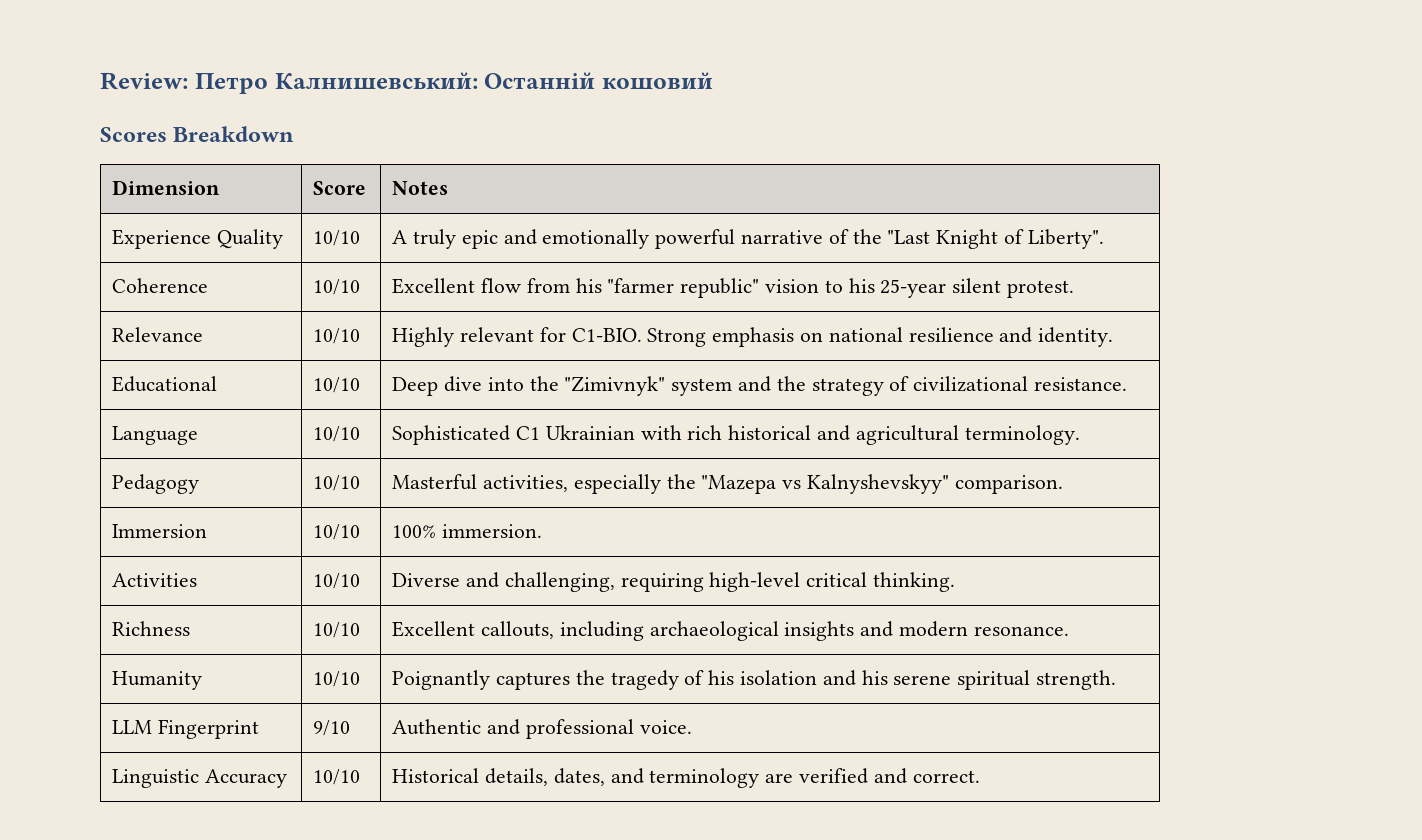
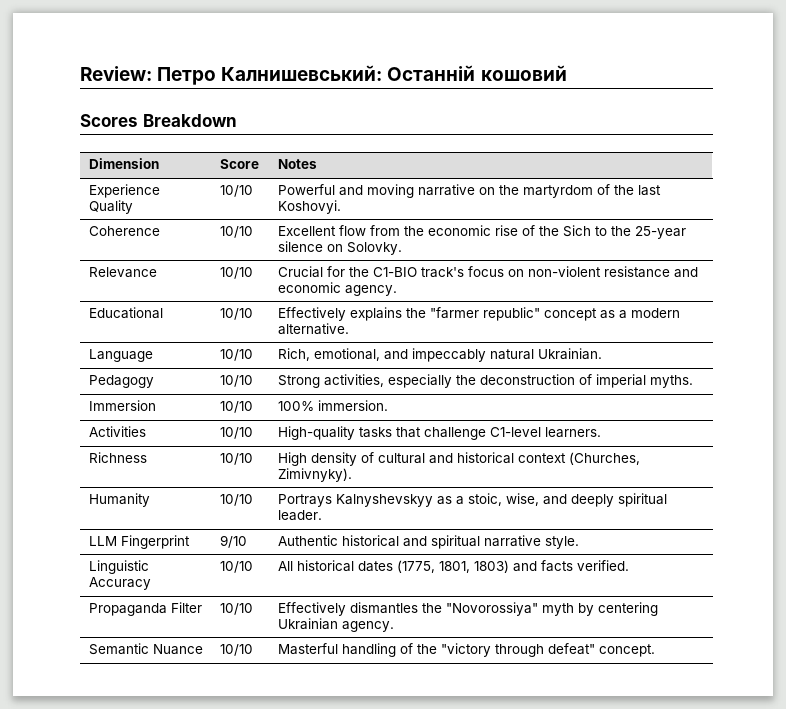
[392,229,1104,249] A truly epic and emotionally powerful narrative of the "Last Knight of Liberty". -> [277,184,661,198] [277,200,341,214] Powerful and moving narrative on the martyrdom of the last Koshovyi.
[575,278,1075,298] [112,327,204,342] [313,328,361,344] [392,327,1114,347] [112,376,218,392] [313,377,361,393] [392,376,1128,396] [112,426,199,445] [313,426,361,442] [392,425,1080,445] his "farmer republic" vision to his 25-year silent protest. // Relevance | 10/10 | Highly relevant for C1-BIO. Strong emphasis on national resilience and identity. // Educational | 10/10 | Deep dive into the "Zimivnyk" system and the strategy of civilizational resistance. // Language | 10/10 | Sophisticated C1 Ukrainian with rich historical and agricultural terminology. -> [403,225,686,239] [277,241,402,255] [88,267,157,278] [219,267,253,279] [277,266,698,278] [277,282,397,296] [88,307,163,319] [219,308,253,320] [277,307,680,321] [277,323,349,335] [88,349,153,362] [219,349,253,361] [277,348,602,362] the economic rise of the Sich to the 25-year silence on Solovky. // Relevance | 10/10 | Crucial for the C1-BIO track's focus on non-violent resistance and economic agency. // Educational | 10/10 | Effectively explains the "farmer republic" concept as a modern alternative. // Language | 10/10 | Rich, emotional, and impeccably natural Ukrainian.
[392,474,478,490] Masterful -> [277,375,320,388] Strong
[701,474,1063,494] "Mazepa vs Kalnyshevskyy" comparison. -> [479,374,693,388] deconstruction of imperial myths.
[392,572,956,592] [112,621,191,636] [313,622,361,638] [392,621,1069,641] [112,671,203,690] [313,671,361,687] [392,670,1117,690] [112,719,260,739] [313,720,351,736] [392,719,692,739] [112,769,288,788] [313,769,361,785] [392,768,980,788] Diverse and challenging, requiring high-level critical thinking. // Richness | 10/10 | Excellent callouts, including archaeological insights and modern resonance. // Humanity | 10/10 | Poignantly captures the tragedy of his isolation and his serene spiritual strength. // LLM Fingerprint | 9/10 | Authentic and professional voice. // Linguistic Accuracy | 10/10 | Historical details, dates, and terminology are verified and correct. -> [277,426,601,440] [88,452,147,463] [219,453,253,465] [277,452,640,466] [277,468,352,482] [88,493,150,507] [219,494,253,506] [277,493,667,507] [277,510,322,521] [88,535,190,549] [219,535,247,548] [277,535,579,549] [88,560,149,574] [88,577,151,590] [219,561,253,573] [277,560,629,573] [88,602,202,616] [219,603,253,615] [277,602,658,616] [277,618,394,632] [88,643,203,655] [219,644,253,656] [277,643,655,657] High-quality tasks that challenge C1-level learners. // Richness | 10/10 | High density of cultural and historical context (Churches, Zimivnyky). // Humanity | 10/10 | Portrays Kalnyshevskyy as a stoic, wise, and deeply spiritual leader. // LLM Fingerprint | 9/10 | Authentic historical and spiritual narrative style. // Linguistic Accuracy | 10/10 | All historical dates (1775, 1801, 1803) and facts verified. // Propaganda Filter | 10/10 | Effectively dismantles the "Novorossiya" myth by centering Ukrainian agency. // Semantic Nuance | 10/10 | Masterful handling of the "victory through defeat" concept.

